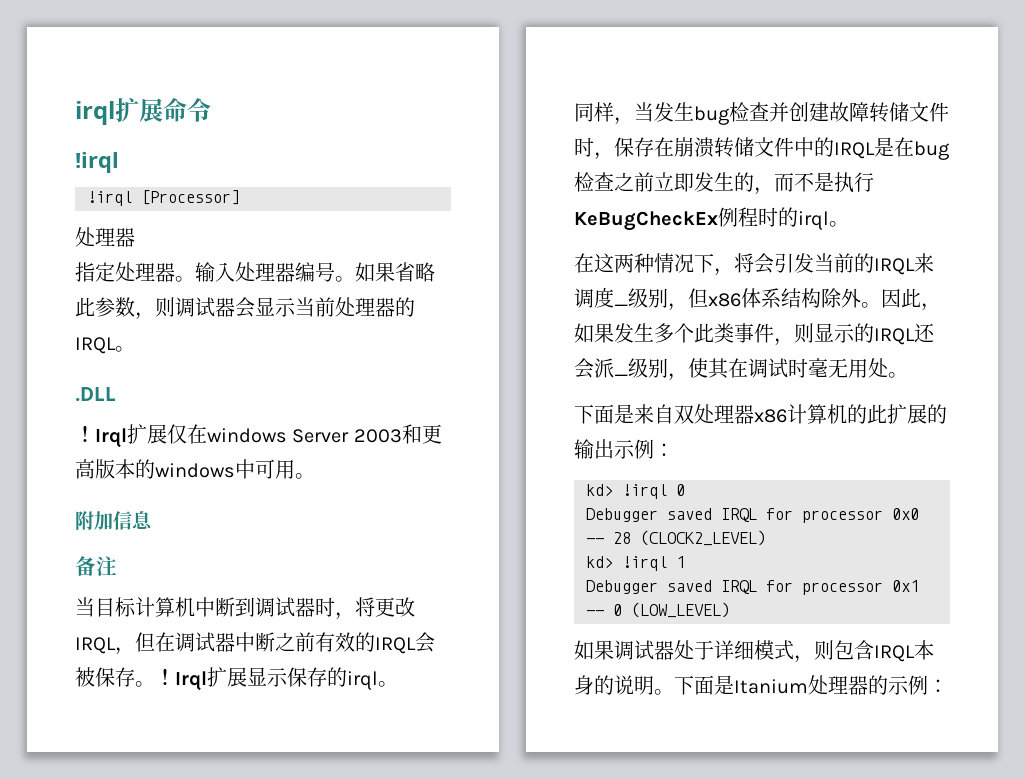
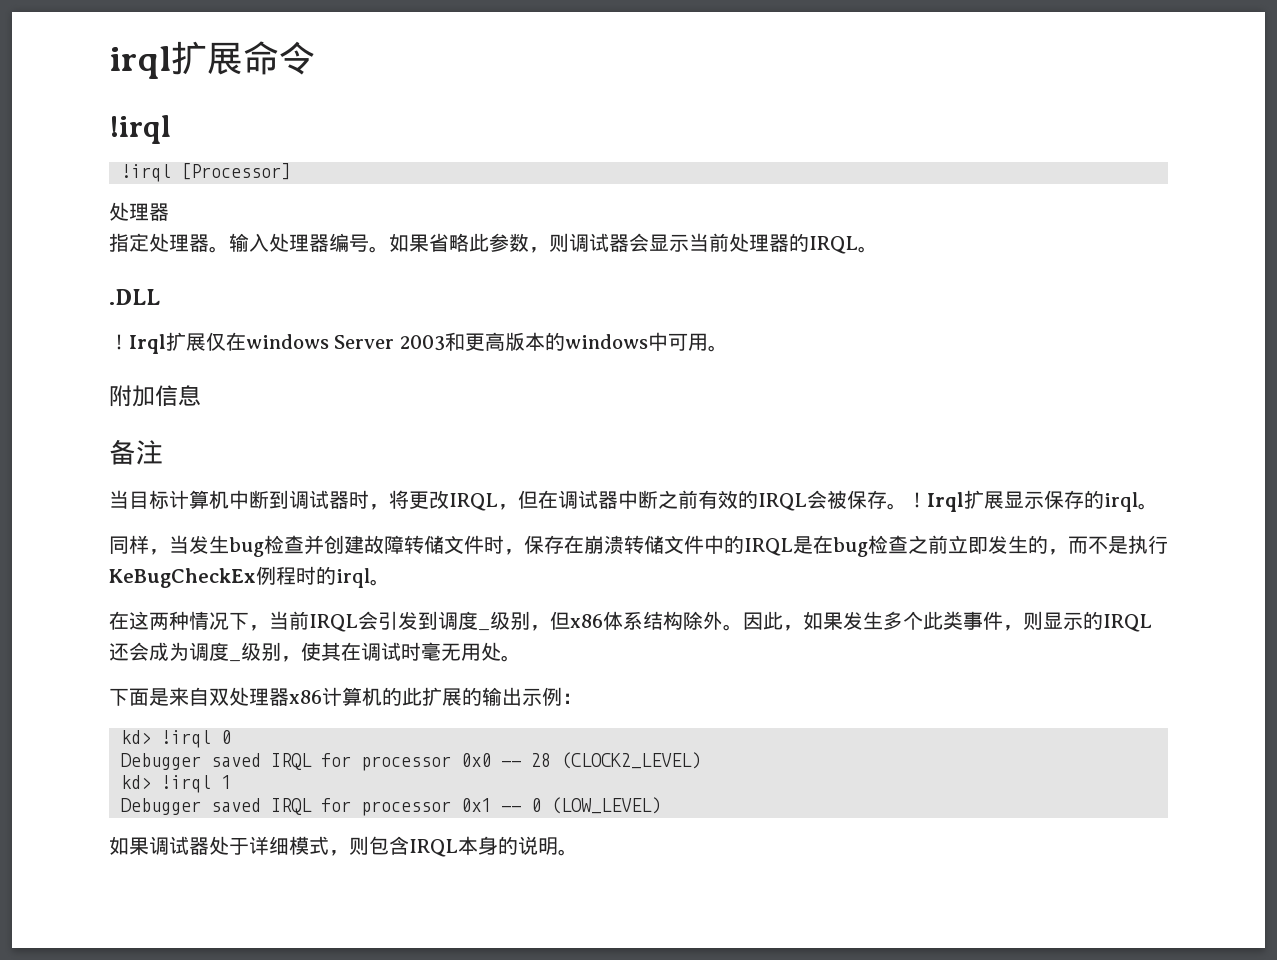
[734,253,934,275] 将会引发当前的IRQL来 -> [269,611,438,632] 当前IRQL会引发到
[594,358,614,378] 派 -> [149,642,229,661] 成为调度
[674,675,948,695] 下面是Itanium处理器的示例： -> (578, 852) none

